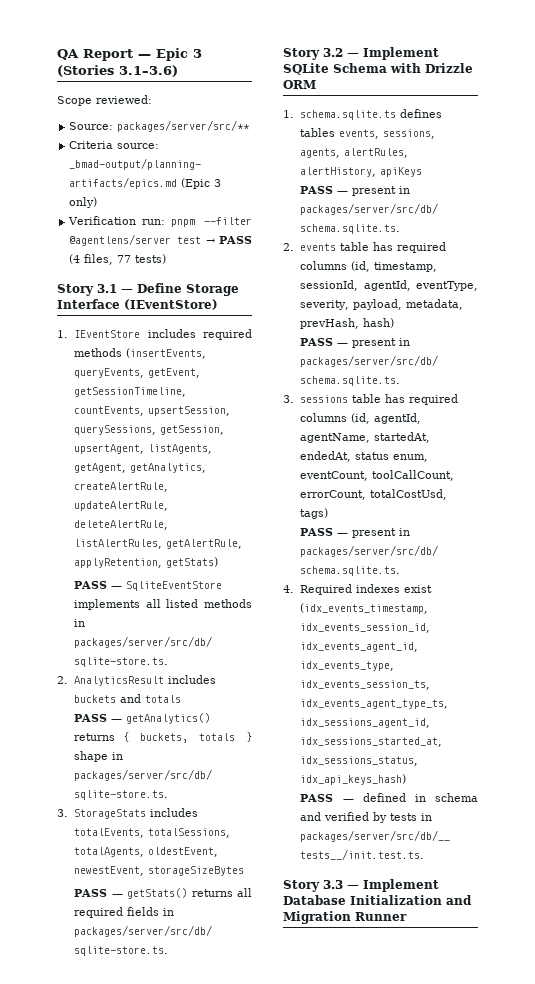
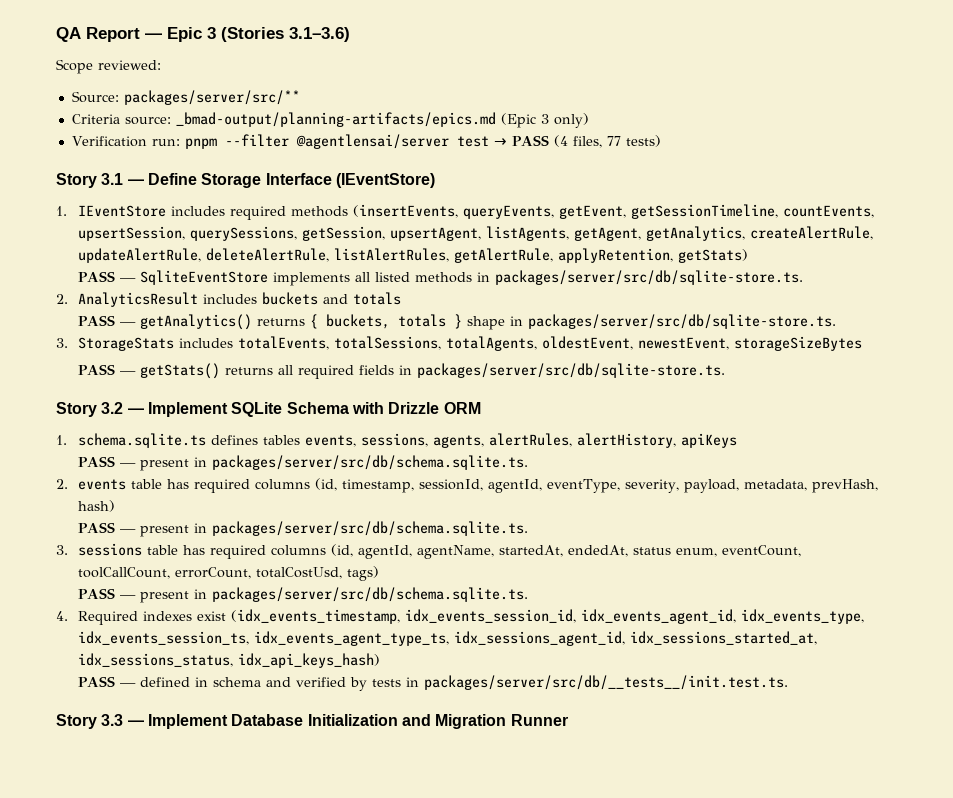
[69,234,172,246] @agentlens/server -> [295,134,449,149] @agentlensai/server

